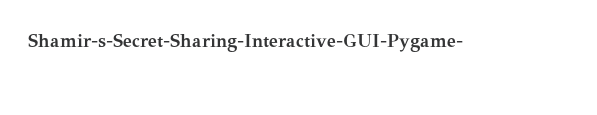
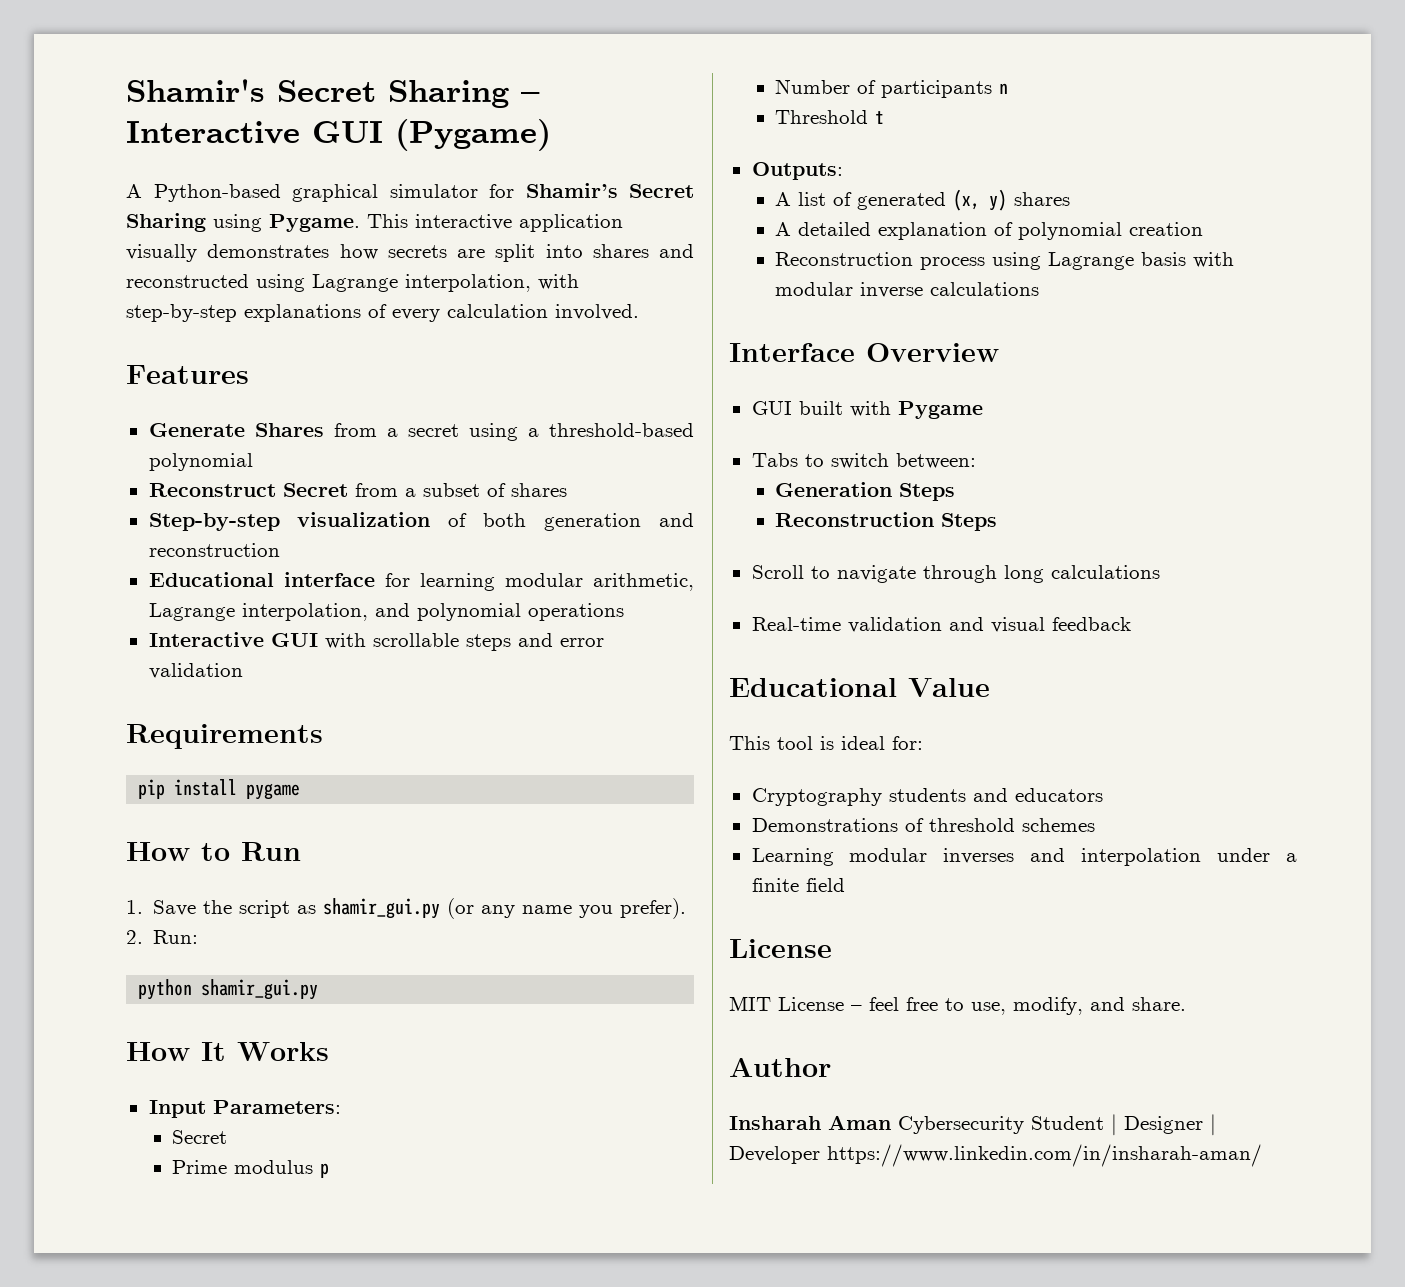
[28,33,463,52] Shamir-s-Secret-Sharing-Interactive-GUI-Pygame- -> [126,79,540,108] [126,119,551,151] [126,183,694,202] [126,213,623,232] [126,244,694,262] [126,274,579,292] [126,304,639,322] [126,365,249,384] [148,423,695,441] [148,453,253,471] [148,483,567,497] [148,512,694,531] [148,543,280,557] [148,572,695,591] [148,603,624,621] [148,632,604,651] [148,663,243,679] [126,724,323,749] [138,779,301,800] [126,842,301,861] [126,898,687,919] [126,930,199,944] [138,979,319,1000] [126,1042,329,1061] [148,1100,341,1118] [171,1130,227,1144] [171,1160,329,1178] [774,79,1008,98] [774,110,884,124] [751,162,843,180] [774,189,1070,211] [774,222,1203,240] [774,252,1234,270] [774,282,1039,298] [729,343,999,362] [751,401,983,419] [751,453,976,469] [774,482,955,501] [774,512,997,531] [751,565,1160,583] [751,617,1131,633] [729,678,990,697] [729,736,923,750] [751,788,1103,806] [751,818,1095,832] [751,848,1297,866] [751,878,845,892] [729,939,832,958] [729,996,1186,1015] [729,1058,831,1077] [729,1114,1216,1136] [729,1144,1262,1167] Shamir's Secret Sharing – Interactive GUI (Pygame) // A Python-based graphical simulator for Shamir’s Secret Sharing using Pygame. This interactive application visually demonstrates how secrets are split into shares and reconstructed using Lagrange interpolation, with step-by-step explanations of every calculation involved. // Features // Generate Shares from a secret using a threshold-based polynomial // Reconstruct Secret from a subset of shares // Step-by-step visualization of both generation and reconstruction // Educational interface for learning modular arithmetic, Lagrange interpolation, and polynomial operations // Interactive GUI with scrollable steps and error validation // Requirements // pip install pygame // How to Run // 1. Save the script as shamir_gui.py (or any name you prefer). // 2. Run: // python shamir_gui.py // How It Works // Input Parameters: // Secret // Prime modulus p // Number of participants n // Threshold t // Outputs: // A list of generated (x, y) shares // A detailed explanation of polynomial creation // Reconstruction process using Lagrange basis with modular inverse calculations // Interface Overview // GUI built with Pygame // Tabs to switch between: // Generation Steps // Reconstruction Steps // Scroll to navigate through long calculations // Real-time validation and visual feedback // Educational Value // This tool is ideal for: // Cryptography students and educators // Demonstrations of threshold schemes // Learning modular inverses and interpolation under a finite field // License // MIT License – feel free to use, modify, and share. // Author // Insharah Aman Cybersecurity Student | Designer | Developer https://www.linkedin.com/in/insharah-aman/

